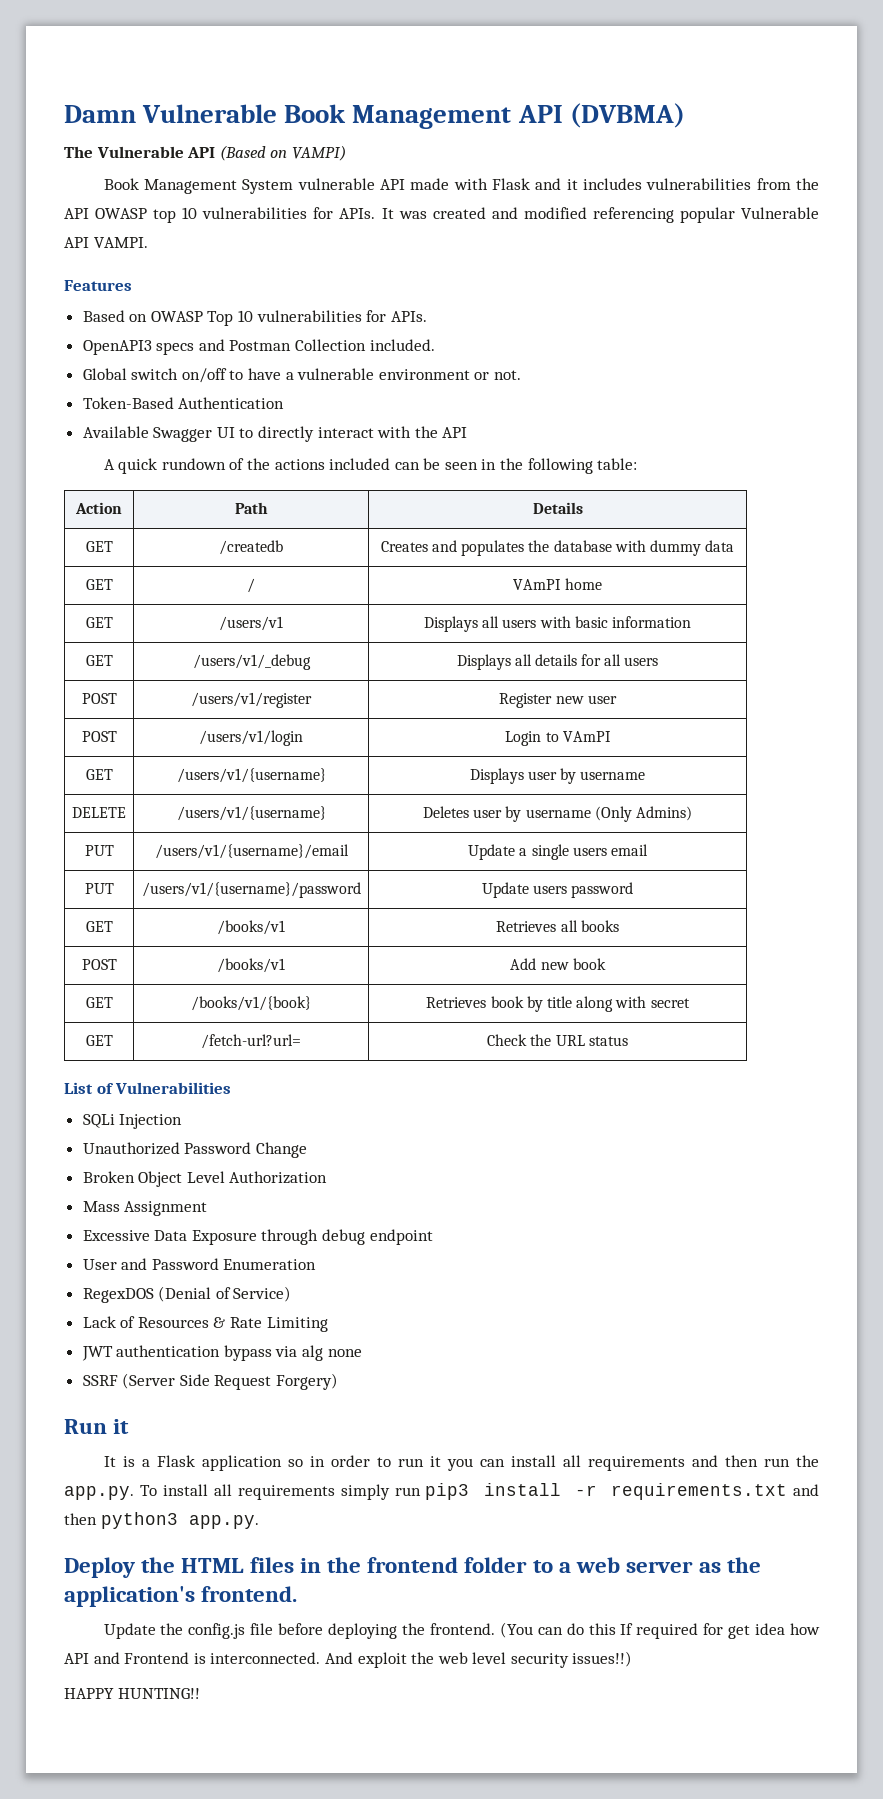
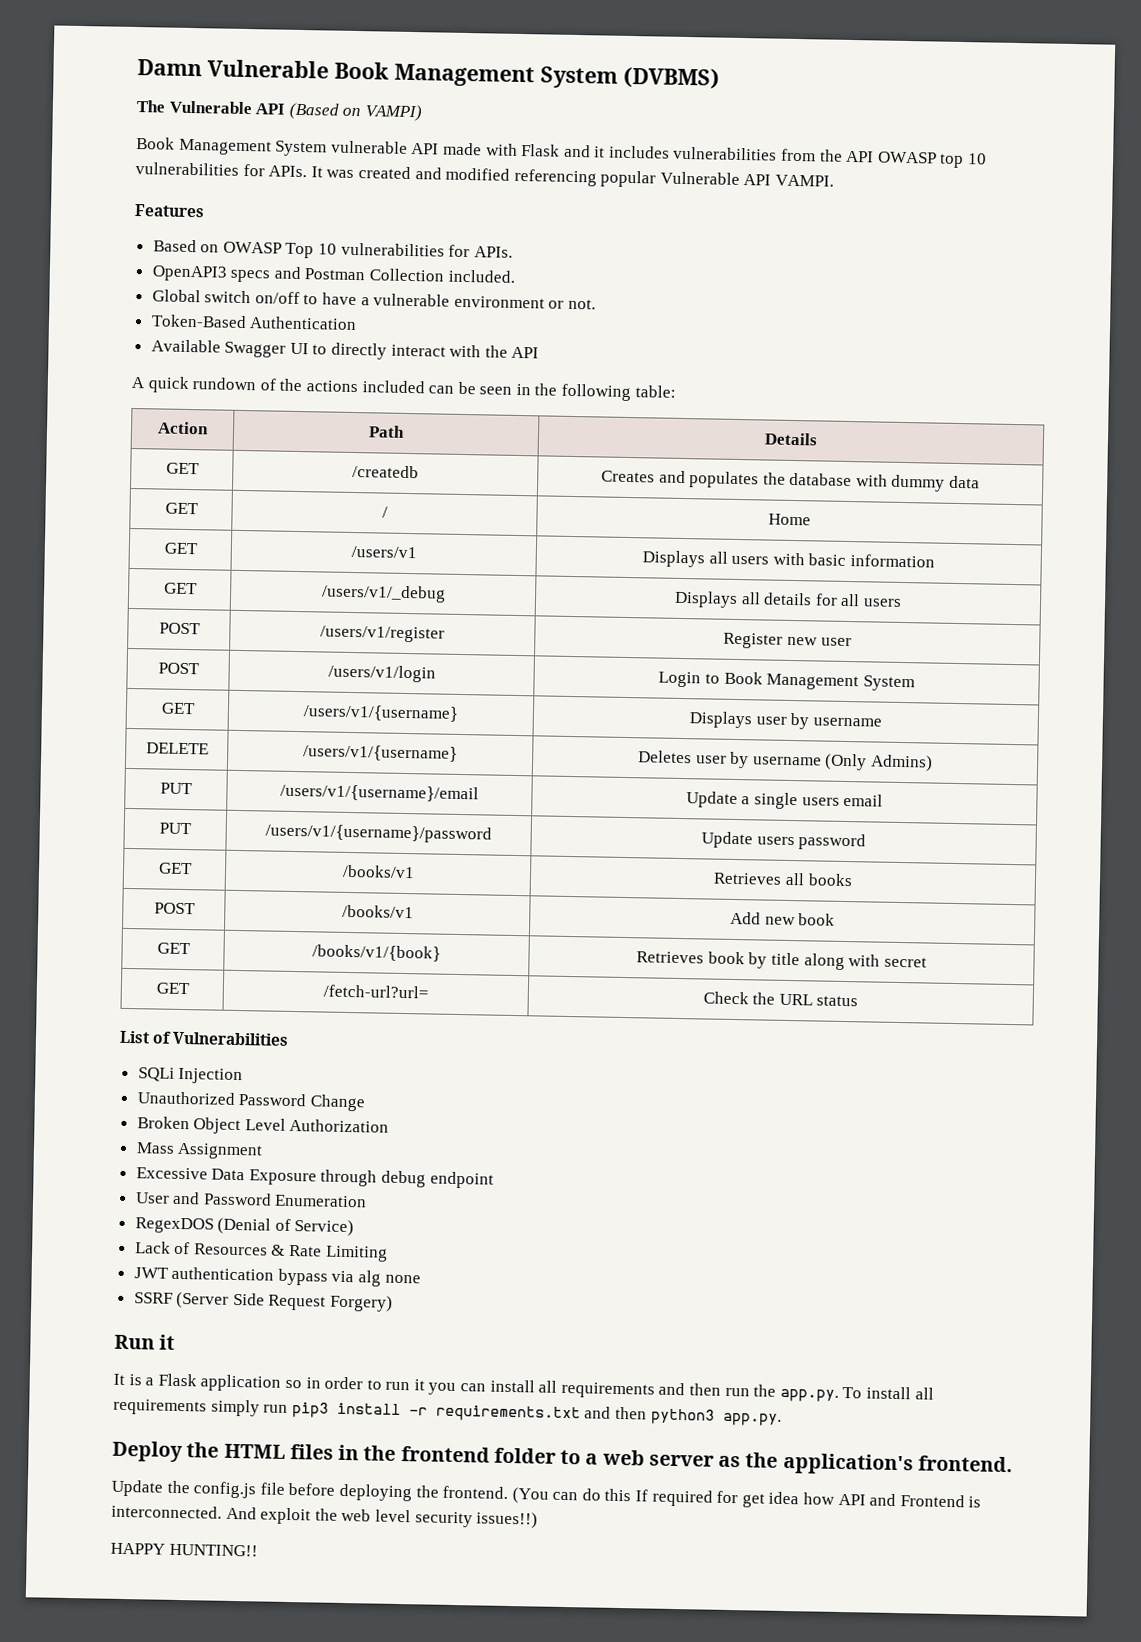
[517,103,685,128] API (DVBMA) -> [540,66,720,89] System (DVBMS)
[513,578,602,590] VAmPI home -> [768,513,811,526] Home
[562,731,611,742] VAmPI -> [723,671,915,692] Book Management System

